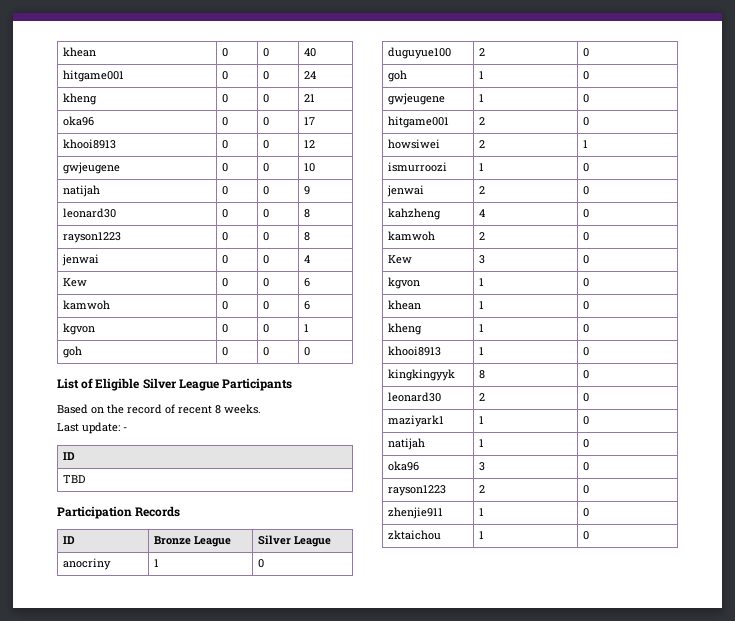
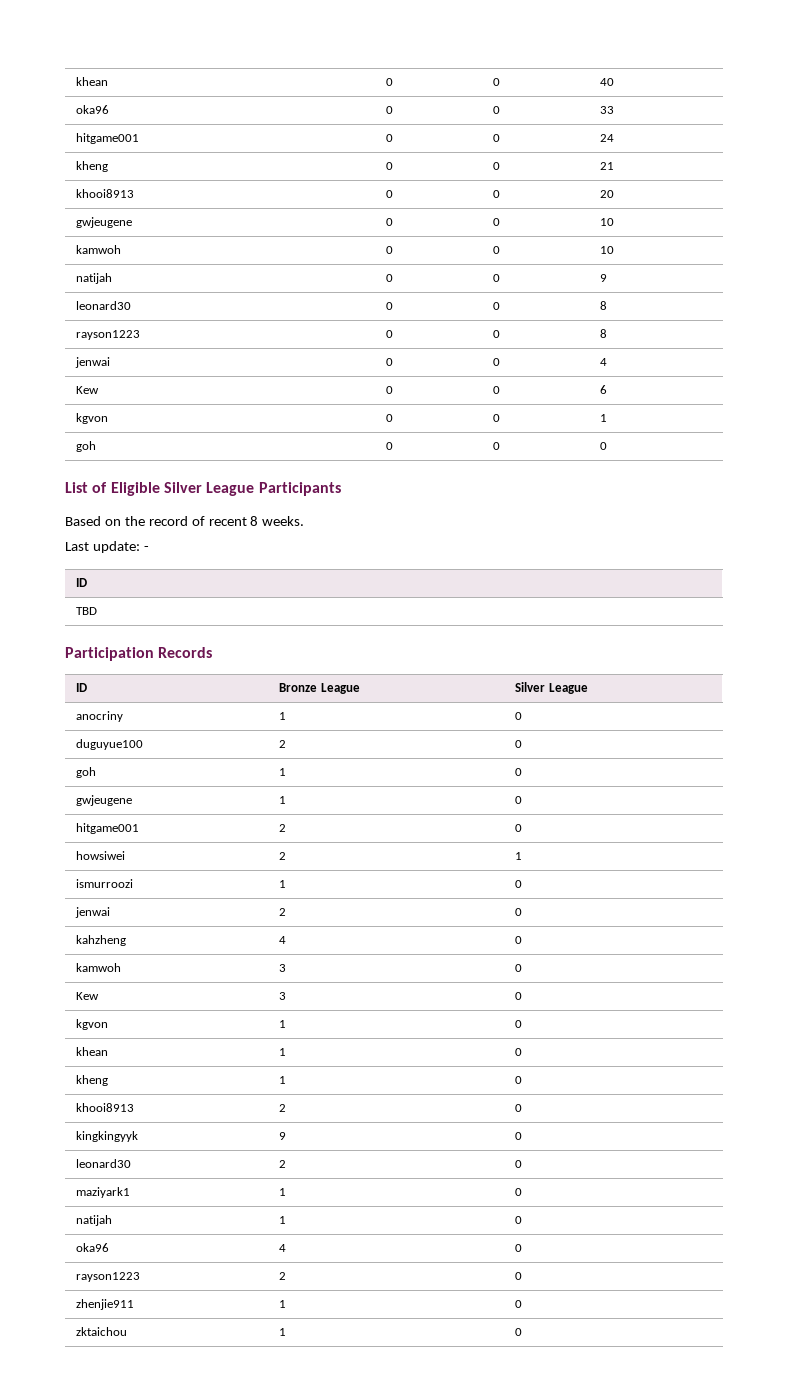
(317, 52) none -> [75,105,109,114] [385,106,393,114] [492,106,500,114] [599,106,614,114] // oka96 | 0 | 0 | 33
[63,116,95,126] [222,117,229,126] [263,117,270,126] [304,117,316,125] // oka96 | 0 | 0 | 17 -> (614, 166) none
[304,140,316,148] 12 -> [599,190,614,198] 20
(316, 167) none -> [75,245,121,254] [385,246,393,254] [492,246,500,254] [599,246,614,254] // kamwoh | 0 | 0 | 10
[63,300,111,310] [222,301,229,310] [263,301,270,310] [304,301,311,310] // kamwoh | 0 | 0 | 6 -> (607, 389) none
[479,232,486,240] 2 -> [278,964,286,972] 3
[479,347,485,355] 1 -> [278,1104,286,1112] 2
[479,370,486,379] 8 -> [278,1132,286,1140] 9
[479,462,486,471] 3 -> [278,1244,286,1252] 4

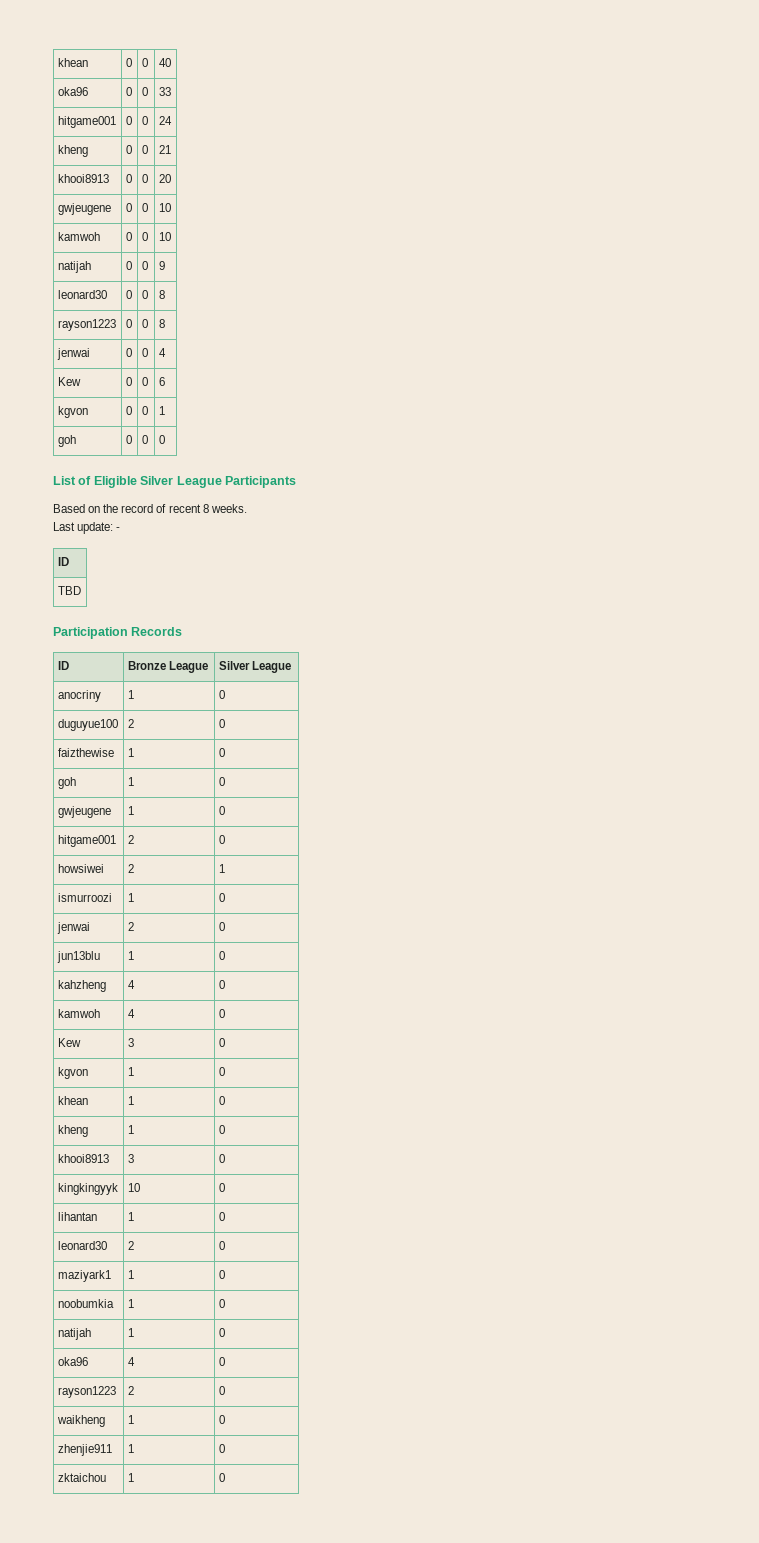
(522, 744) none -> [57,748,114,757] [127,748,134,757] [218,748,225,757] // faizthewise | 1 | 0
(522, 912) none -> [56,951,100,963] [127,951,134,960] [218,951,225,960] // jun13blu | 1 | 0
[278,964,286,972] 3 -> [127,1009,135,1018] 4
[278,1104,286,1112] 2 -> [127,1154,134,1163] 3
[278,1132,286,1140] 9 -> [127,1183,140,1192] [218,1183,225,1192] [57,1212,97,1221] [127,1212,134,1221] 10 | 0 // lihantan | 1
(522, 1192) none -> [57,1299,114,1308] [127,1299,134,1308] [218,1299,225,1308] // noobumkia | 1 | 0
(522, 1276) none -> [56,1415,105,1427] [127,1415,134,1424] [218,1415,225,1424] // waikheng | 1 | 0

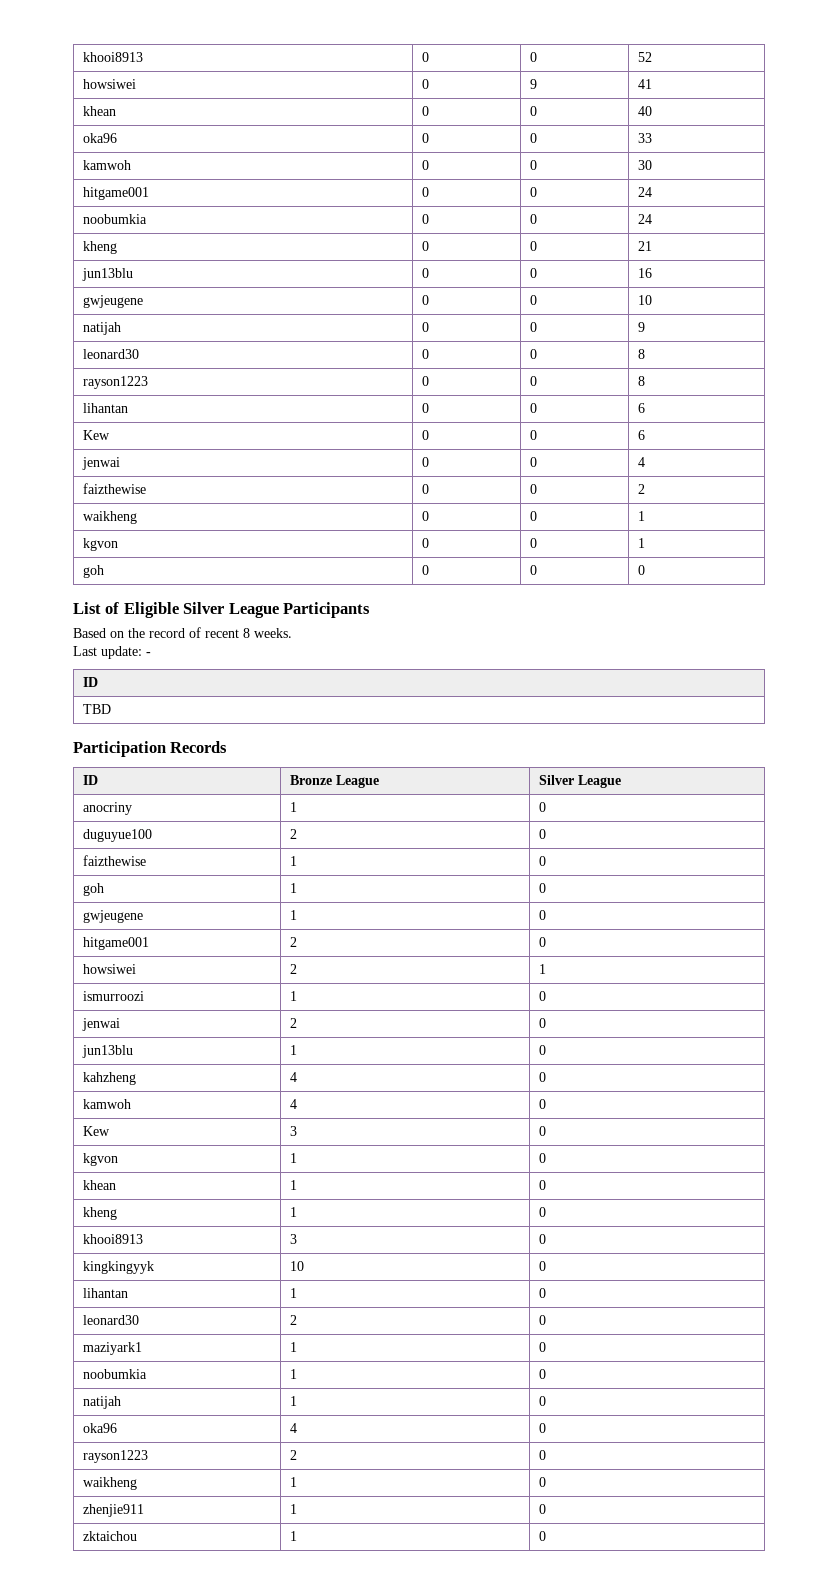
(57, 62) none -> [82,52,143,62] [421,52,429,62] [529,52,537,62] [637,52,652,62] [82,79,136,89] [421,79,429,89] [529,79,537,89] [637,79,652,89] khooi8913 | 0 | 0 | 52 // howsiwei | 0 | 9 | 41 //
(171, 91) none -> [82,160,131,170] [421,160,429,170] [529,160,537,170] [637,160,652,170] // kamwoh | 0 | 0 | 30
(172, 120) none -> [82,214,147,224] [421,214,429,224] [529,214,537,224] [637,214,652,224] // noobumkia | 0 | 0 | 24
[57,174,109,183] [125,174,132,183] [141,174,148,183] [158,174,171,183] khooi8913 | 0 | 0 | 20 -> [81,268,133,281] [421,268,429,278] [529,268,537,278] [637,268,652,278] jun13blu | 0 | 0 | 16
[57,232,100,241] [125,232,132,241] [141,232,148,241] [158,232,171,241] // kamwoh | 0 | 0 | 10 -> (652, 300) none
(165, 323) none -> [82,403,128,413] [421,403,429,413] [529,403,537,413] [637,403,645,413] [82,430,110,440] [421,430,429,440] [529,430,537,440] [637,430,645,440] // lihantan | 0 | 0 | 6 // Kew | 0 | 0 | 6
[57,377,81,386] [125,377,132,386] [141,377,148,386] [158,377,165,386] Kew | 0 | 0 | 6 -> [82,483,146,494] [421,484,429,494] [529,484,537,494] [637,484,645,494] [82,511,137,524] [421,511,429,521] [529,511,537,521] [637,511,645,521] faizthewise | 0 | 0 | 2 // waikheng | 0 | 0 | 1

